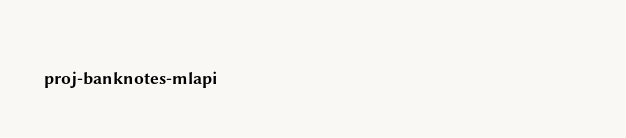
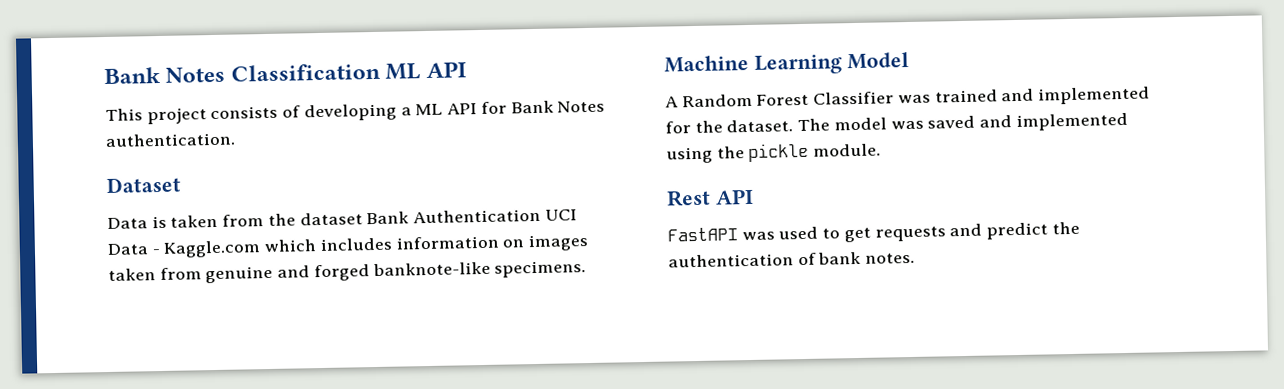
[44,71,217,88] proj-banknotes-mlapi -> [104,61,468,85] [105,100,606,125] [105,132,235,148] [106,176,181,193] [107,208,577,229] [107,234,590,258] [108,260,587,284] [664,52,909,75] [665,86,1151,108] [665,112,1128,134] [666,142,882,164] [666,188,754,207] [667,221,1080,243] [668,251,916,268] Bank Notes Classification ML API // This project consists of developing a ML API for Bank Notes authentication. // Dataset // Data is taken from the dataset Bank Authentication UCI Data - Kaggle.com which includes information on images taken from genuine and forged banknote-like specimens. // Machine Learning Model // A Random Forest Classifier was trained and implemented for the dataset. The model was saved and implemented using the pickle module. // Rest API // FastAPI was used to get requests and predict the authentication of bank notes.

